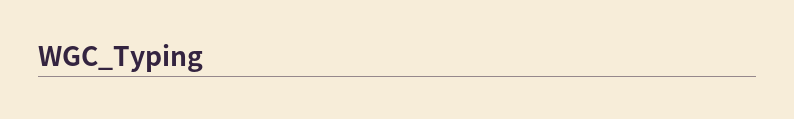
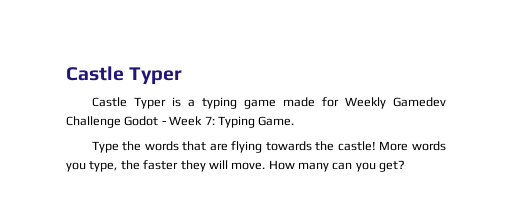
[38,44,203,72] WGC_Typing -> [66,66,183,85] [91,97,446,109] [66,116,295,128] [91,141,446,153] [66,160,406,172] Castle Typer // Castle Typer is a typing game made for Weekly Gamedev Challenge Godot - Week 7: Typing Game. // Type the words that are flying towards the castle! More words you type, the faster they will move. How many can you get?

